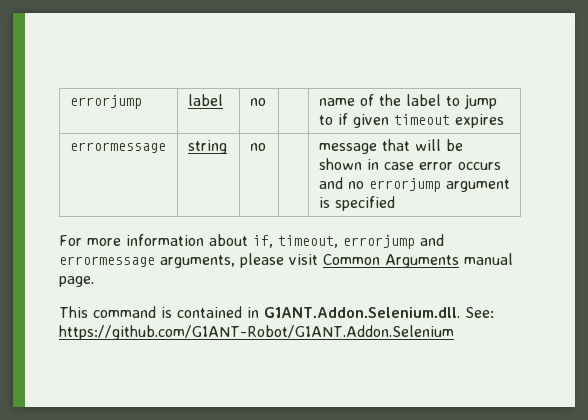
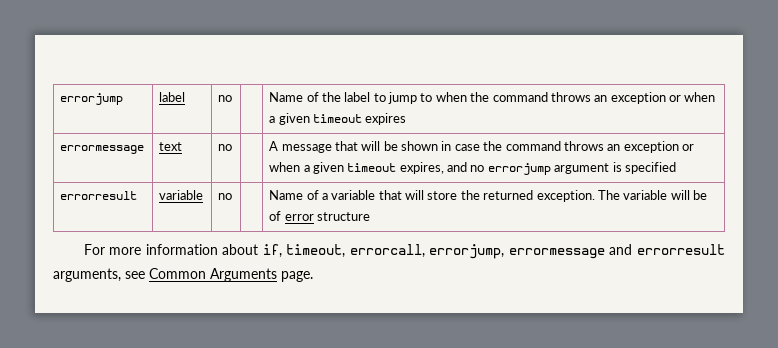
[318,98,355,106] name -> [269,92,304,102] Name
[337,113,348,125] if -> [435,92,716,104] [269,116,276,123] when the command throws an exception or when a
[187,140,227,154] [249,143,266,151] string | no | | -> [159,142,183,151] [218,144,233,151] [269,141,279,151] text | no | | A
[418,162,501,170] error occurs -> [483,141,695,153] [269,162,444,174] the command throws an exception or when a given timeout expires,
(395, 203) none -> [60,191,138,200] [159,190,204,200] [218,193,233,200] [269,190,708,202] [269,211,370,221] // errorresult | variable | no | | Name of a variable that will store the returned exception. The variable will be of error structure
[343,234,444,249] [59,253,318,268] errorjump and errormessage arguments, please visit -> [349,244,725,259] [53,268,145,282] errorcall, errorjump, errormessage and errorresult arguments, see
[464,253,513,265] manual -> (277, 275) none
[59,306,494,318] [59,325,454,340] // This command is contained in G1ANT.Addon.Selenium.dll. See: https://github.com/G1ANT-Robot/G1ANT.Addon.Selenium -> (313, 276) none

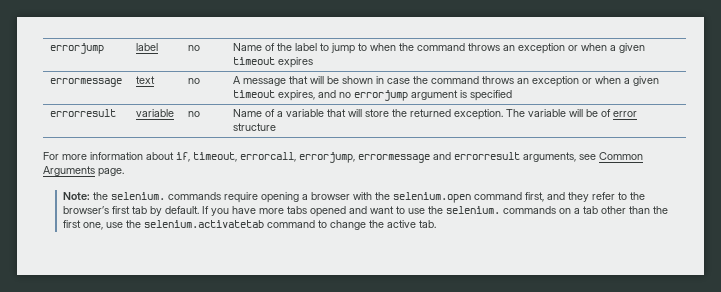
(313, 276) none -> [62,192,645,203] [62,206,668,217] [62,220,436,230] // Note: the selenium. commands require opening a browser with the selenium.open command first, and they refer to the browser’s first tab by default. If you have more tabs opened and want to use the selenium. commands on a tab other than the first one, use the selenium.activatetab command to change the active tab.

